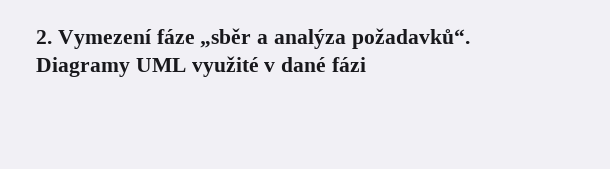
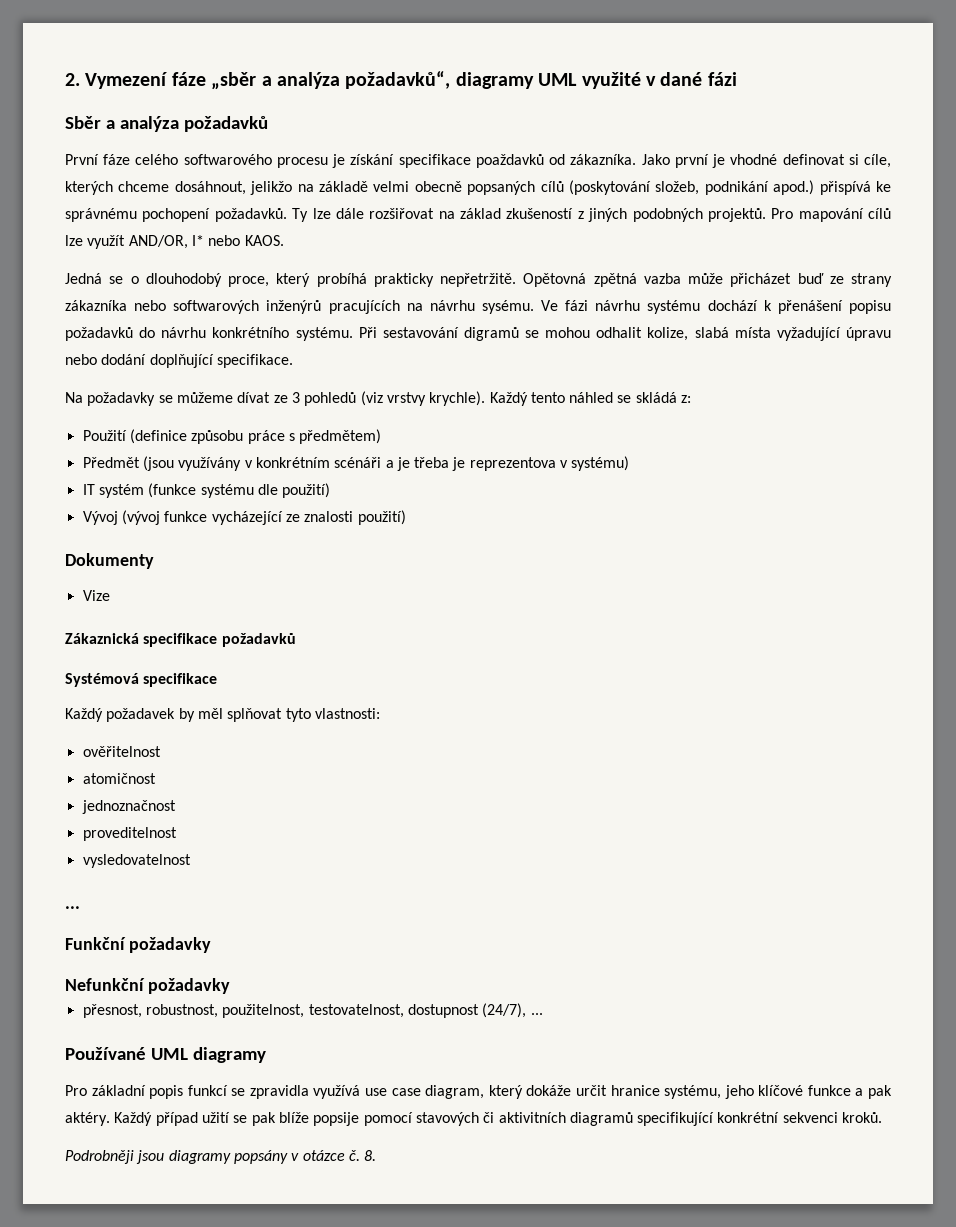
[351,28,470,49] [36,57,130,77] požadavků“. Diagramy -> [345,71,534,89] požadavků“, diagramy
(367, 64) none -> [65,116,268,132] [65,154,892,168] [65,180,891,195] [65,208,891,222] [65,235,284,249] [65,273,892,287] [65,300,891,314] [65,327,891,341] [65,354,293,368] [65,391,692,406] [82,429,382,444] [82,456,630,471] [82,483,331,498] [82,510,406,525] [65,553,154,569] [82,590,110,601] [65,633,296,647] [65,673,218,687] [65,708,380,722] [82,746,161,757] [82,773,156,784] [81,800,176,814] [82,827,177,841] [82,854,191,868] [65,906,80,909] [65,937,211,953] [65,978,230,994] [82,1003,543,1018] [65,1047,266,1063] [65,1085,892,1099] [65,1112,883,1126] [65,1150,377,1164] // Sběr a analýza požadavků // První fáze celého softwarového procesu je získání specifikace poaždavků od zákazníka. Jako první je vhodné definovat si cíle, kterých chceme dosáhnout, jelikžo na základě velmi obecně popsaných cílů (poskytování složeb, podnikání apod.) přispívá ke správnému pochopení požadavků. Ty lze dále rozšiřovat na základ zkušeností z jiných podobných projektů. Pro mapování cílů lze využít AND/OR, I* nebo KAOS. // Jedná se o dlouhodobý proce, který probíhá prakticky nepřetržitě. Opětovná zpětná vazba může přicházet buď ze strany zákazníka nebo softwarových inženýrů pracujících na návrhu sysému. Ve fázi návrhu systému dochází k přenášení popisu požadavků do návrhu konkrétního systému. Při sestavování digramů se mohou odhalit kolize, slabá místa vyžadující úpravu nebo dodání doplňující specifikace. // Na požadavky se můžeme dívat ze 3 pohledů (viz vrstvy krychle). Každý tento náhled se skládá z: // Použití (definice způsobu práce s předmětem) // Předmět (jsou využívány v konkrétním scénáři a je třeba je reprezentova v systému) // IT systém (funkce systému dle použití) // Vývoj (vývoj funkce vycházející ze znalosti použití) // Dokumenty // Vize // Zákaznická specifikace požadavků // Systémová specifikace // Každý požadavek by měl splňovat tyto vlastnosti: // ověřitelnost // atomičnost // jednoznačnost // proveditelnost // vysledovatelnost // ... // Funkční požadavky // Nefunkční požadavky // přesnost, robustnost, použitelnost, testovatelnost, dostupnost (24/7), ... // Používané UML diagramy // Pro základní popis funkcí se zpravidla využívá use case diagram, který dokáže určit hranice systému, jeho klíčové funkce a pak aktéry. Každý případ užití se pak blíže popsije pomocí stavových či aktivitních diagramů specifikující konkrétní sekvenci kroků. // Podrobněji jsou diagramy popsány v otázce č. 8.

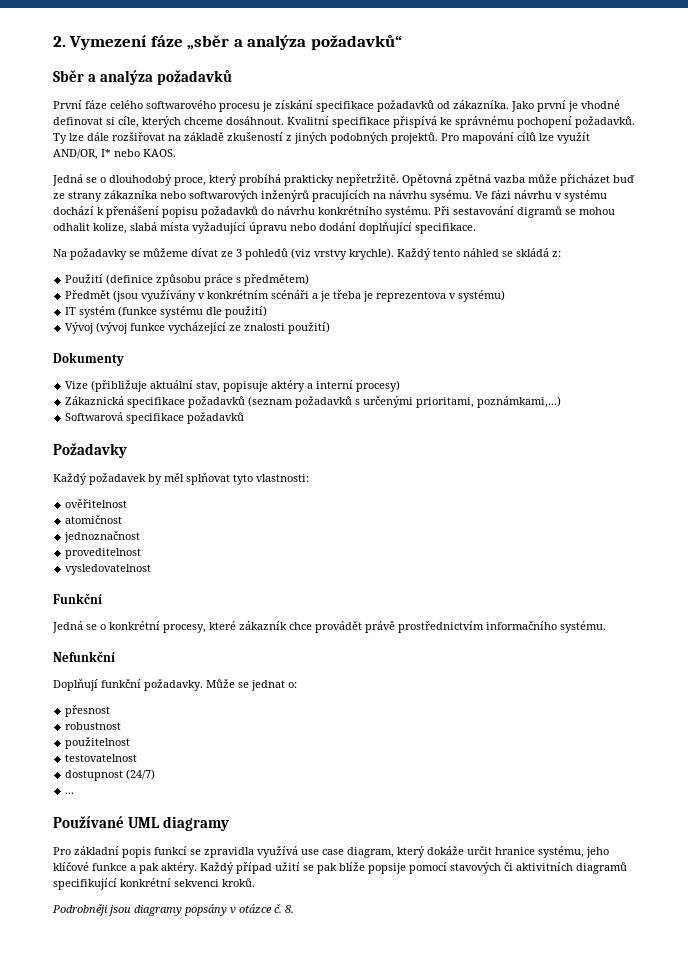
[345,71,737,89] požadavků“, diagramy UML využité v dané fázi -> [310,35,402,50] požadavků“
[475,154,544,168] poaždavků -> [377,100,434,112] požadavků
[174,180,815,195] dosáhnout, jelikžo na základě velmi obecně popsaných cílů (poskytování složeb, podnikání apod.) -> [226,116,390,128] dosáhnout. Kvalitní specifikace
[460,208,501,219] základ -> [184,132,224,141] základě
(641, 305) none -> [555,193,562,199] v
[65,633,296,647] [65,673,218,687] // Zákaznická specifikace požadavků // Systémová specifikace -> [91,380,401,392] [65,396,562,408] [65,412,245,424] [53,443,127,458] (přibližuje aktuální stav, popisuje aktéry a interní procesy) // Zákaznická specifikace požadavků (seznam požadavků s určenými prioritami, poznámkami,...) // Softwarová specifikace požadavků // Požadavky
[65,906,80,909] [65,937,211,953] [65,978,230,994] [82,1003,527,1018] ... // Funkční požadavky // Nefunkční požadavky // přesnost, robustnost, použitelnost, testovatelnost, dostupnost (24/7), -> [53,593,102,604] [52,621,606,633] [53,651,115,662] [53,679,297,691] [65,705,111,717] [65,722,122,730] [65,737,131,749] [65,754,138,762] [65,769,156,781] Funkční // Jedná se o konkrétní procesy, které zákazník chce provádět právě prostřednictvím informačního systému. // Nefunkční // Doplňují funkční požadavky. Může se jednat o: // přesnost // robustnost // použitelnost // testovatelnost // dostupnost (24/7) //

